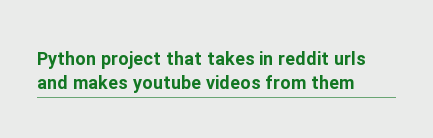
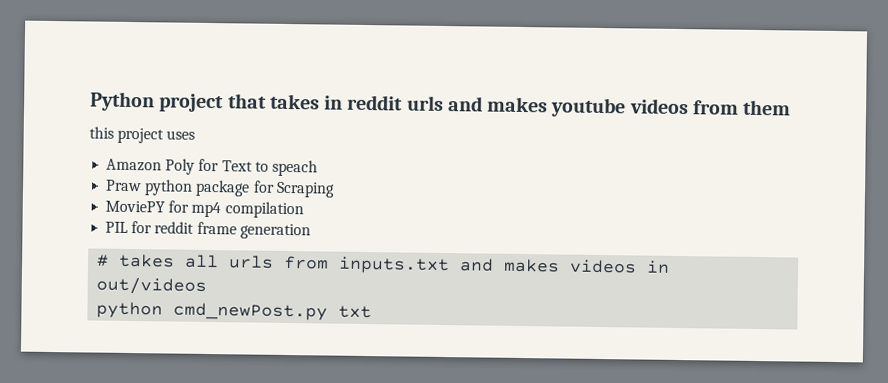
(355, 82) none -> [89,126,196,144] [106,158,318,177] [105,179,335,198] [105,200,304,219] [105,221,311,240] [97,253,671,275] [96,276,208,295] [96,301,373,321] // this project uses // Amazon Poly for Text to speach // Praw python package for Scraping // MoviePY for mp4 compilation // PIL for reddit frame generation // # takes all urls from inputs.txt and makes videos in out/videos // python cmd_newPost.py txt

